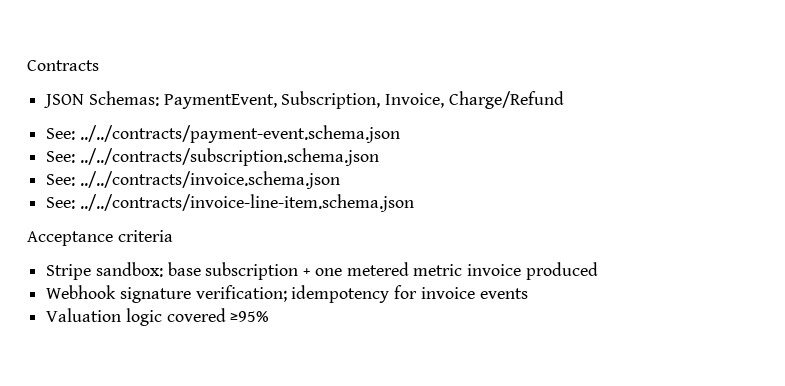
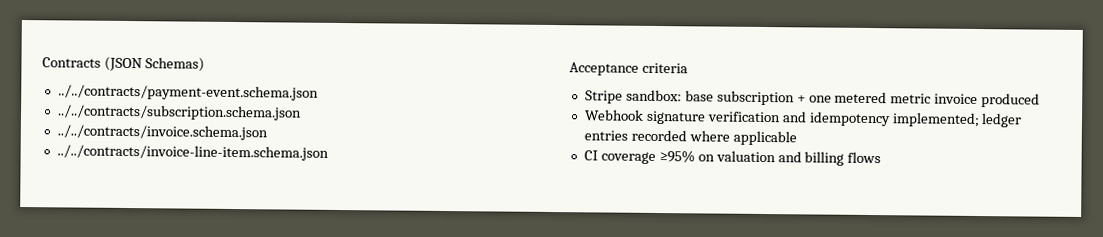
[44,91,564,109] [46,128,76,140] // JSON Schemas: PaymentEvent, Subscription, Invoice, Charge/Refund // See: -> [103,56,205,72] (JSON Schemas) //
[46,151,76,163] See: -> (319, 92) none
[46,174,76,186] See: -> (302, 112) none
[46,197,76,209] See: -> (268, 132) none
[195,285,528,303] [46,308,270,326] verification; idempotency for invoice events // Valuation logic covered ≥95% -> [706,111,1023,128] [583,129,797,146] [583,150,882,166] verification and idempotency implemented; ledger entries recorded where applicable // CI coverage ≥95% on valuation and billing flows

